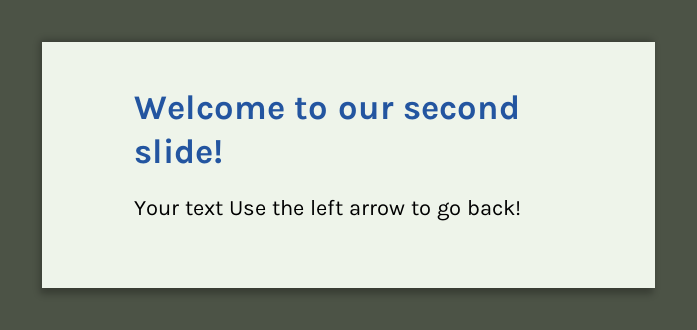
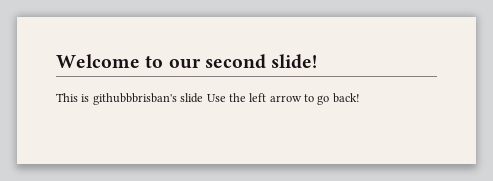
[134,201,223,216] Your text -> [56,93,204,105] This is githubbbrisban's slide

